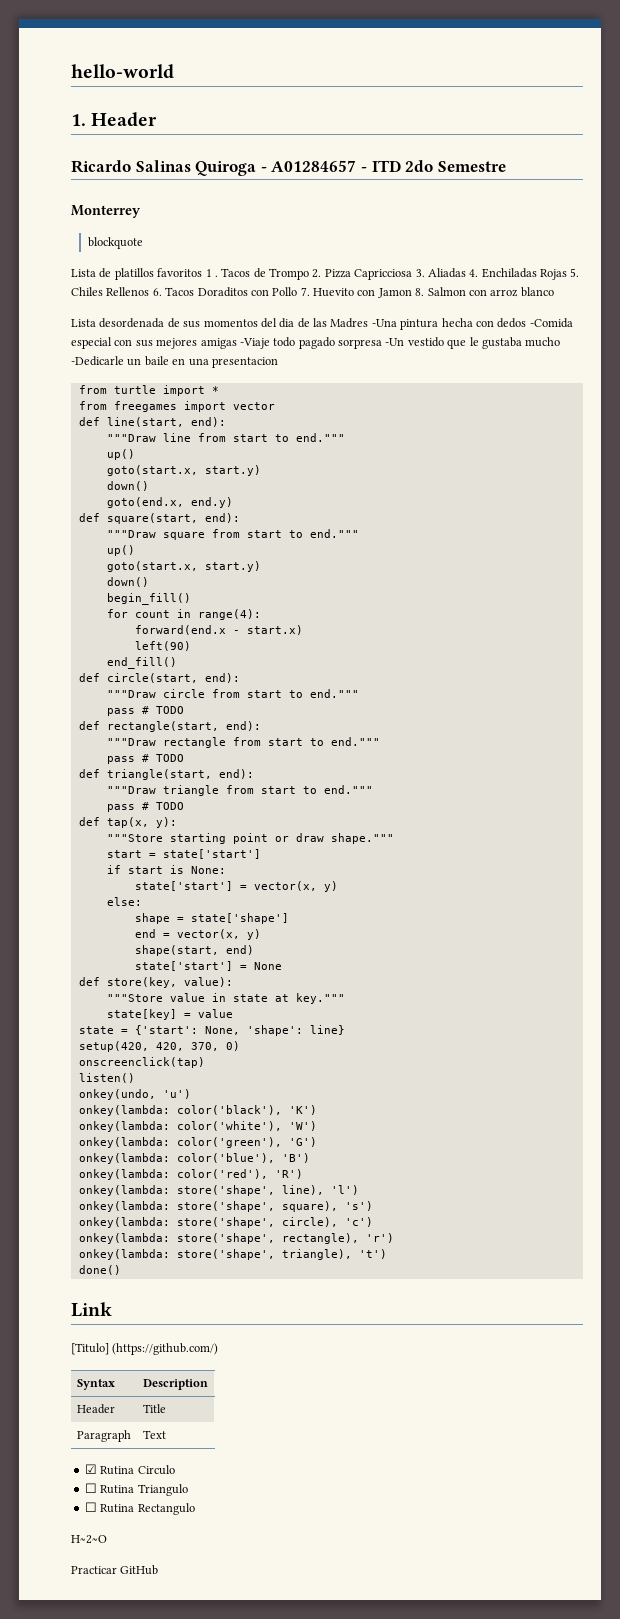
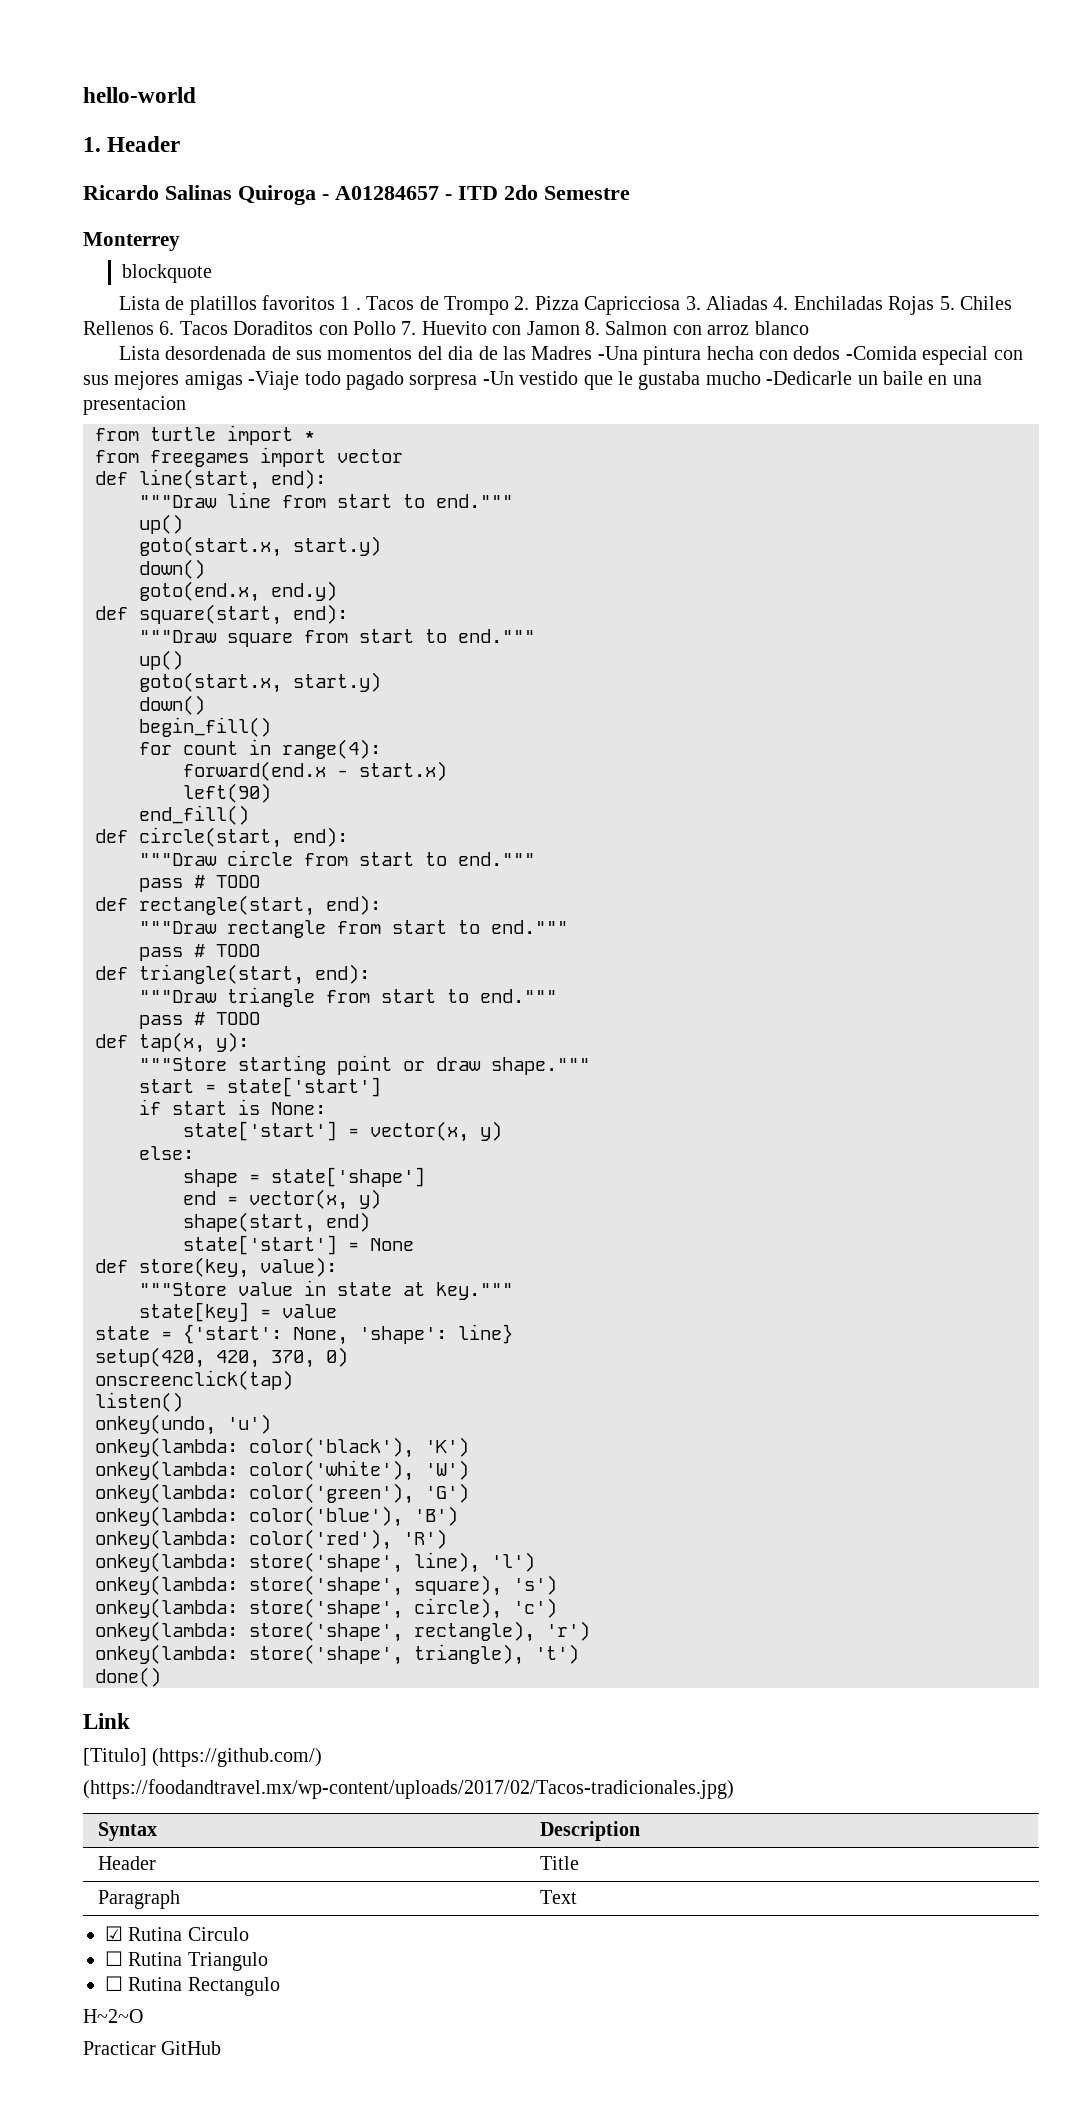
(219, 1349) none -> [83,1779,734,1799] // (https://foodandtravel.mx/wp-content/uploads/2017/02/Tacos-tradicionales.jpg)

